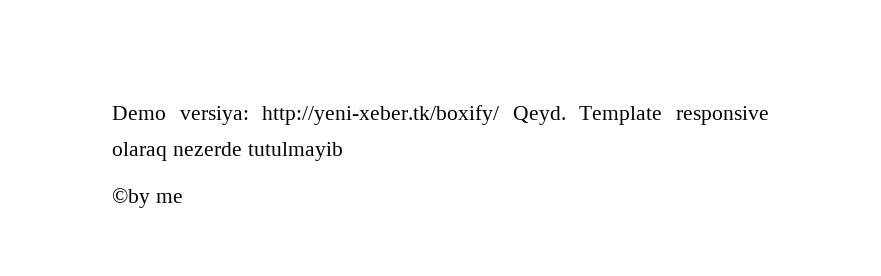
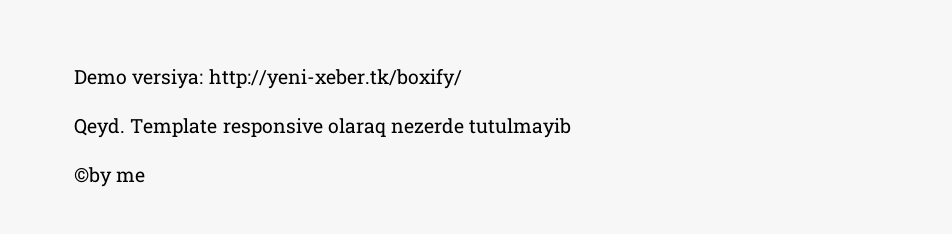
(500, 115) none -> (462, 78) //

